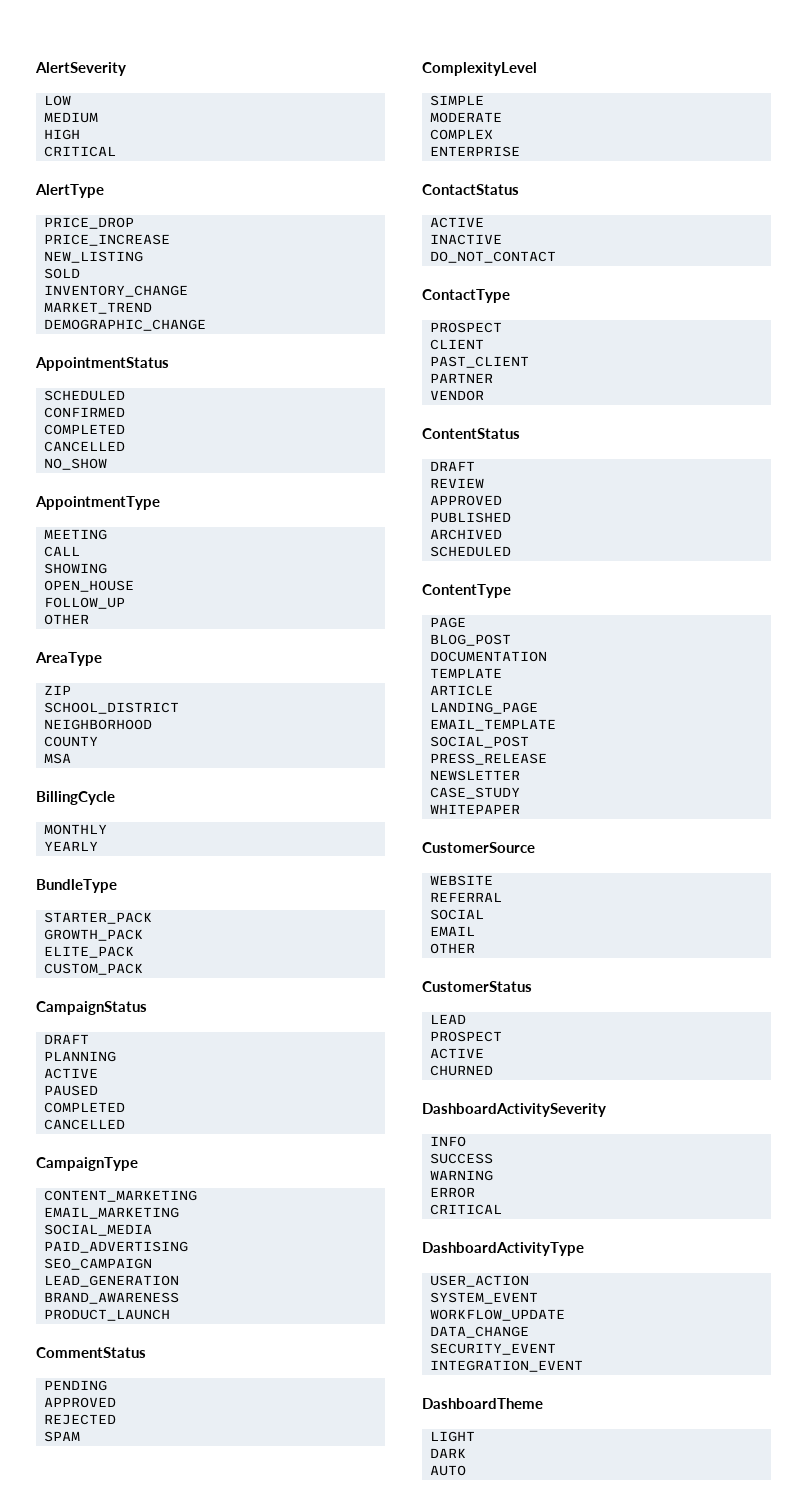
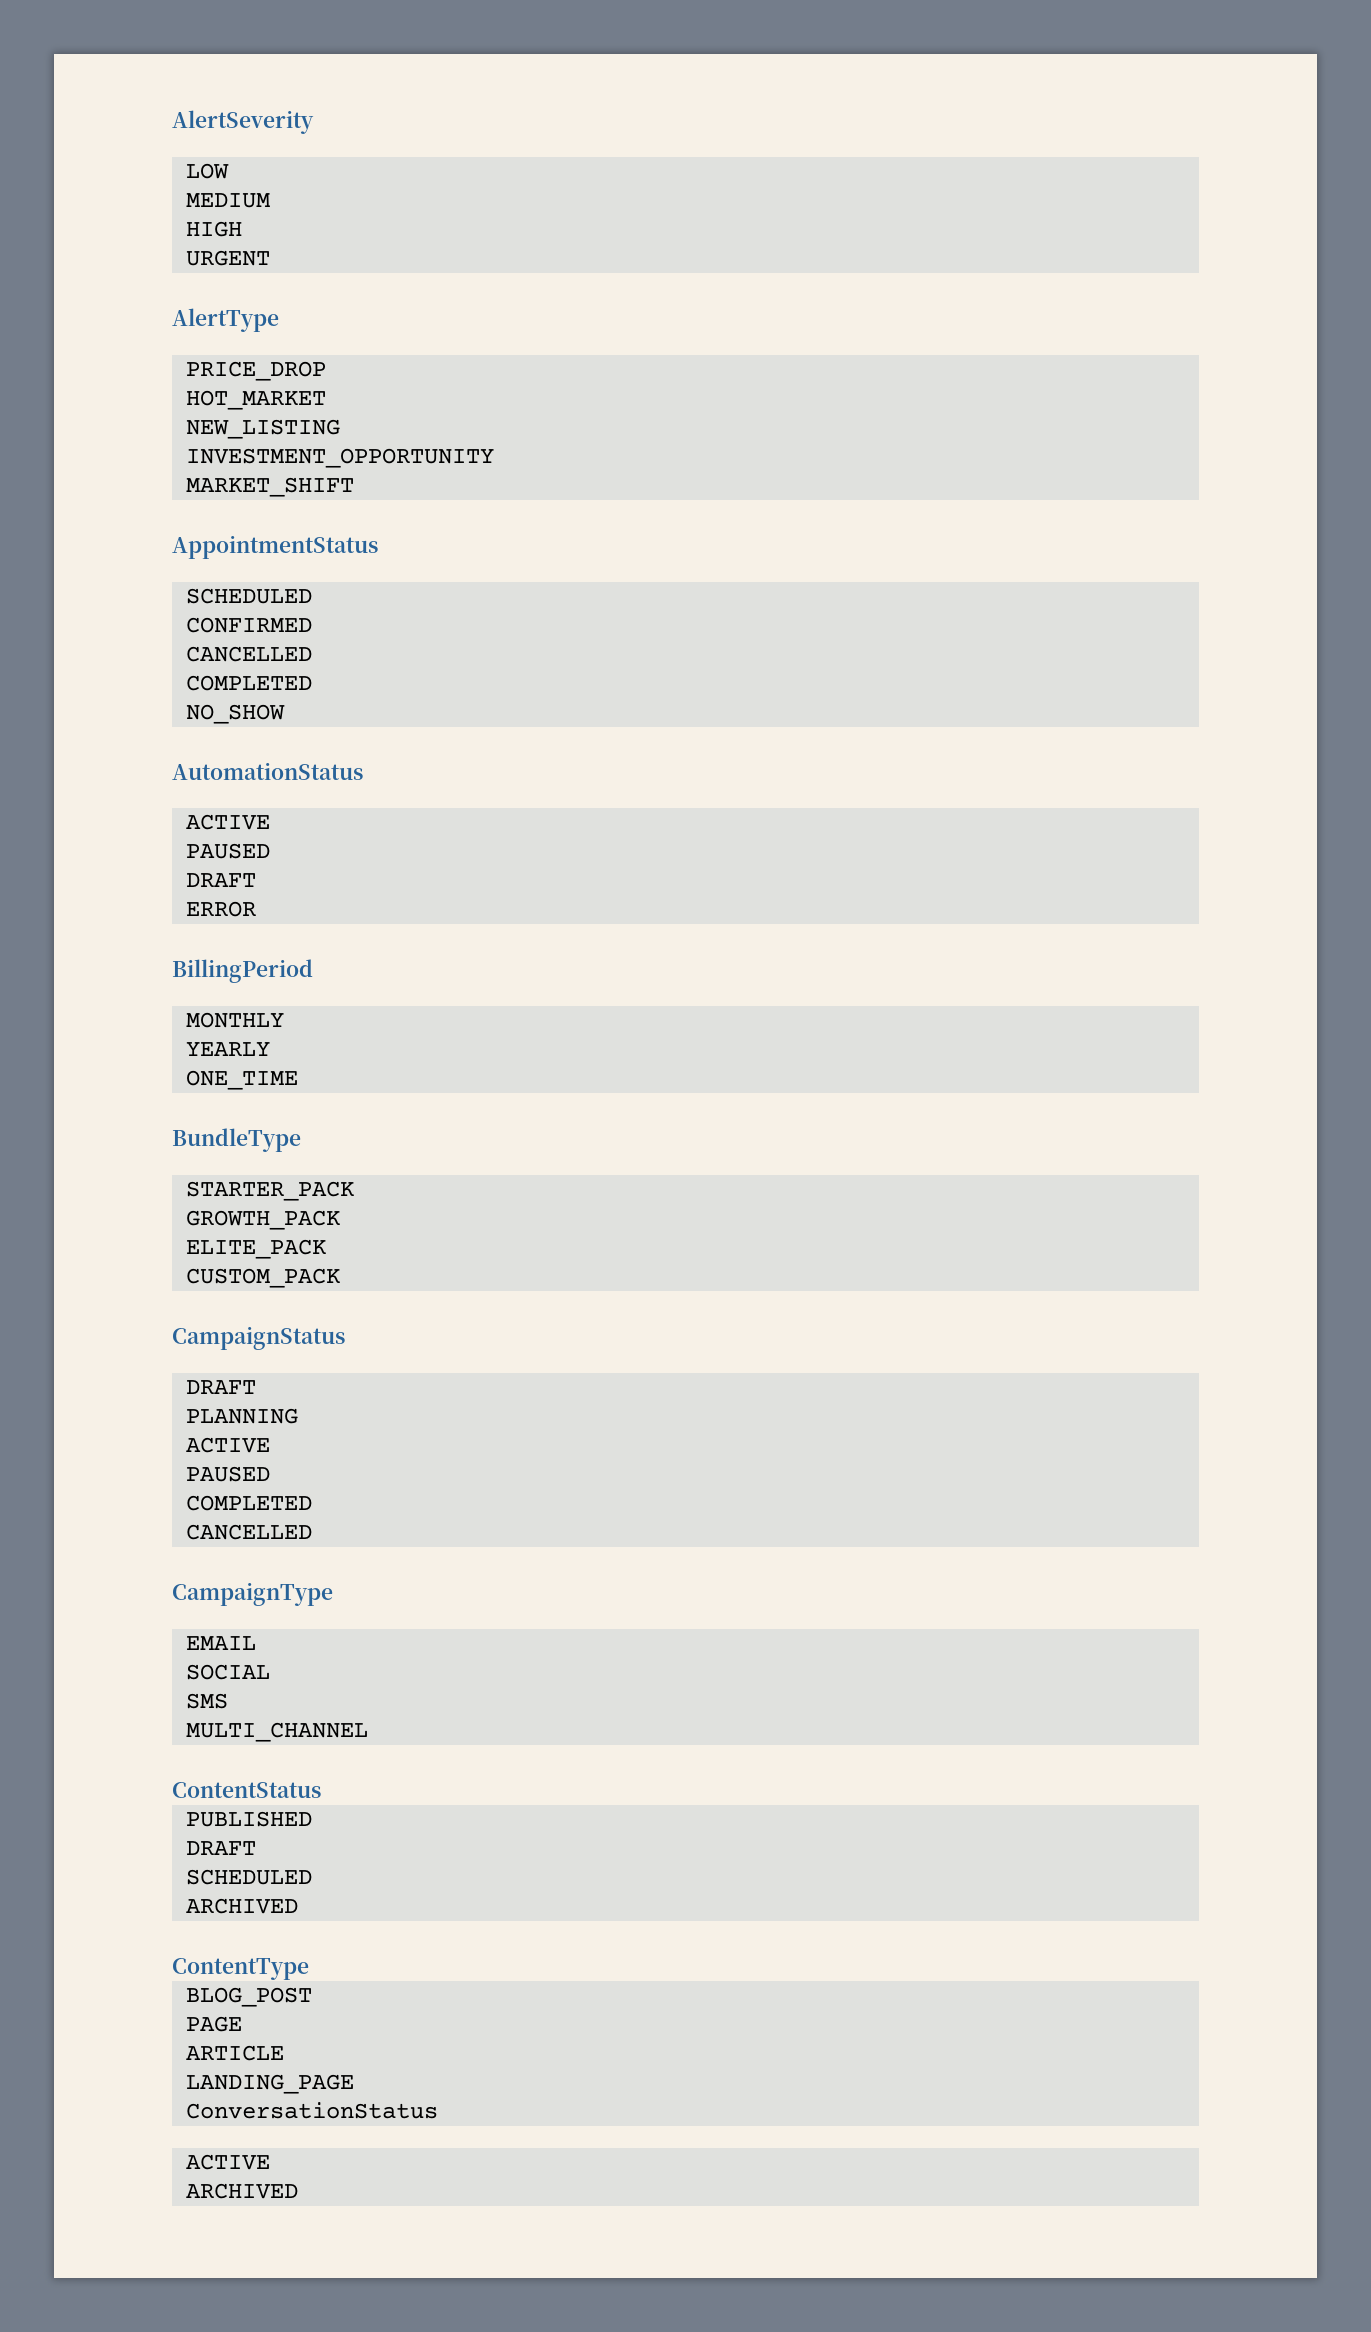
[43,146,116,157] CRITICAL -> [186,250,271,266] URGENT
[43,234,170,246] PRICE_INCREASE -> [186,390,327,410] HOT_MARKET
[43,268,80,279] [43,285,188,297] [43,302,152,314] [43,319,206,331] SOLD // INVENTORY_CHANGE // MARKET_TREND // DEMOGRAPHIC_CHANGE -> [186,448,495,468] [186,477,355,497] INVESTMENT_OPPORTUNITY // MARKET_SHIFT
[43,424,125,435] [43,441,125,452] // COMPLETED // CANCELLED -> [186,646,313,662] [186,675,313,691] // CANCELLED // COMPLETED
[35,496,160,510] [43,529,107,540] [43,546,80,557] [43,563,107,574] [43,580,134,592] [43,597,125,609] [43,614,89,625] [35,652,102,666] [43,685,71,695] [43,702,179,714] [43,719,152,730] [43,736,98,747] [43,753,71,764] [36,791,115,805] AppointmentType // MEETING // CALL // SHOWING // OPEN_HOUSE // FOLLOW_UP // OTHER // AreaType // ZIP // SCHOOL_DISTRICT // NEIGHBORHOOD // COUNTY // MSA // BillingCycle -> [172,762,363,780] [186,814,271,830] [186,843,271,859] [186,873,257,887] [186,901,257,917] [172,959,313,983] AutomationStatus // ACTIVE // PAUSED // DRAFT // ERROR // BillingPeriod
(98, 846) none -> [186,1070,299,1090] // ONE_TIME
[43,1190,197,1202] [43,1207,179,1219] [43,1224,152,1236] [43,1241,188,1253] [43,1258,152,1270] [43,1275,179,1287] [43,1292,179,1304] [43,1309,170,1321] [36,1347,146,1358] [43,1380,107,1391] [43,1397,116,1408] [43,1414,116,1425] [43,1431,80,1442] [422,62,537,76] [429,95,484,106] [429,112,502,123] [429,129,493,140] [429,146,520,157] [422,184,519,195] [429,217,484,228] [429,234,502,245] [429,251,556,263] [422,289,510,303] [429,322,502,333] [429,339,484,350] [429,356,529,368] [429,373,493,383] [429,390,484,401] CONTENT_MARKETING // EMAIL_MARKETING // SOCIAL_MEDIA // PAID_ADVERTISING // SEO_CAMPAIGN // LEAD_GENERATION // BRAND_AWARENESS // PRODUCT_LAUNCH // CommentStatus // PENDING // APPROVED // REJECTED // SPAM // ComplexityLevel // SIMPLE // MODERATE // COMPLEX // ENTERPRISE // ContactStatus // ACTIVE // INACTIVE // DO_NOT_CONTACT // ContactType // PROSPECT // CLIENT // PAST_CLIENT // PARTNER // VENDOR -> [186,1636,257,1650] [186,1664,271,1680] [186,1693,229,1709] [186,1722,369,1742] EMAIL // SOCIAL // SMS // MULTI_CHANNEL
[429,461,475,471] [429,478,484,488] [429,495,502,506] [429,512,511,523] [429,529,502,540] [429,546,511,557] // DRAFT // REVIEW // APPROVED // PUBLISHED // ARCHIVED // SCHEDULED -> [186,1811,313,1827] [186,1841,257,1855] [186,1869,313,1885] [186,1898,299,1914] // PUBLISHED // DRAFT // SCHEDULED // ARCHIVED
[429,617,466,628] // PAGE -> (309, 1969) none
[429,651,547,662] [429,668,502,678] DOCUMENTATION // TEMPLATE -> [186,2016,243,2032] PAGE
[429,719,556,731] [429,736,529,748] [429,753,547,765] [429,770,520,781] [429,787,520,799] [429,804,520,814] [422,842,535,853] [429,875,493,886] [429,892,502,902] [429,909,484,920] [429,926,475,936] [429,943,475,954] [422,981,532,992] [429,1014,466,1024] [429,1031,502,1042] [429,1048,484,1059] [429,1065,493,1076] [422,1103,606,1117] [429,1136,466,1147] [429,1153,493,1164] [429,1170,493,1181] [429,1187,475,1198] [429,1204,502,1215] [422,1242,584,1256] [429,1275,529,1287] [429,1292,538,1304] [429,1309,565,1321] [429,1326,529,1338] [429,1343,556,1355] [429,1360,583,1372] [422,1398,543,1409] [429,1431,475,1442] [429,1448,466,1458] [429,1465,466,1476] EMAIL_TEMPLATE // SOCIAL_POST // PRESS_RELEASE // NEWSLETTER // CASE_STUDY // WHITEPAPER // CustomerSource // WEBSITE // REFERRAL // SOCIAL // EMAIL // OTHER // CustomerStatus // LEAD // PROSPECT // ACTIVE // CHURNED // DashboardActivitySeverity // INFO // SUCCESS // WARNING // ERROR // CRITICAL // DashboardActivityType // USER_ACTION // SYSTEM_EVENT // WORKFLOW_UPDATE // DATA_CHANGE // SECURITY_EVENT // INTEGRATION_EVENT // DashboardTheme // LIGHT // DARK // AUTO -> [186,2102,439,2119] [186,2154,271,2170] [186,2183,299,2199] ConversationStatus // ACTIVE // ARCHIVED

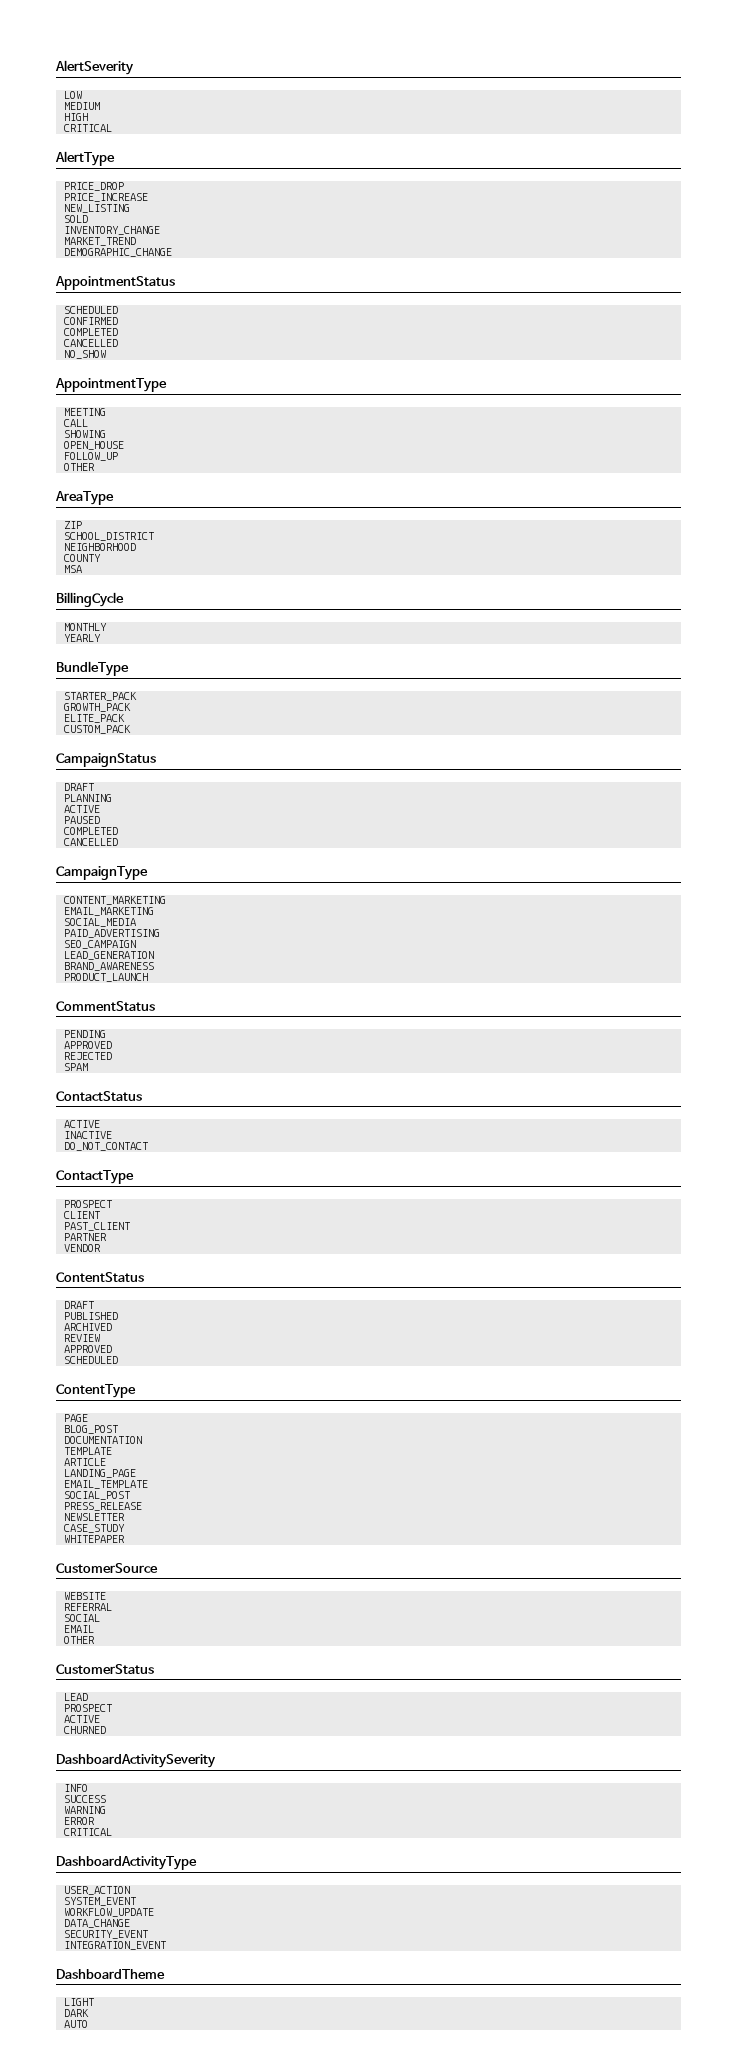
[186,250,271,266] URGENT -> [63,124,112,132] CRITICAL
[186,390,327,410] HOT_MARKET -> [63,193,148,202] PRICE_INCREASE
[186,448,495,468] [186,477,355,497] INVESTMENT_OPPORTUNITY // MARKET_SHIFT -> [63,215,88,223] [63,226,160,235] [63,237,136,246] [63,248,172,257] SOLD // INVENTORY_CHANGE // MARKET_TREND // DEMOGRAPHIC_CHANGE
[186,646,313,662] [186,675,313,691] // CANCELLED // COMPLETED -> [63,328,118,336] [63,339,118,347] // COMPLETED // CANCELLED
[172,762,363,780] [186,814,271,830] [186,843,271,859] [186,873,257,887] [186,901,257,917] [172,959,313,983] AutomationStatus // ACTIVE // PAUSED // DRAFT // ERROR // BillingPeriod -> [55,378,167,392] [63,408,106,416] [63,419,88,427] [63,430,106,438] [63,441,124,450] [63,452,118,461] [63,463,95,471] [55,491,114,505] [63,521,82,529] [63,532,154,541] [63,543,136,551] [63,554,101,562] [63,565,82,573] [56,592,124,607] AppointmentType // MEETING // CALL // SHOWING // OPEN_HOUSE // FOLLOW_UP // OTHER // AreaType // ZIP // SCHOOL_DISTRICT // NEIGHBORHOOD // COUNTY // MSA // BillingCycle
[186,1070,299,1090] // ONE_TIME -> (101, 638) none
[186,1636,257,1650] [186,1664,271,1680] [186,1693,229,1709] [186,1722,369,1742] EMAIL // SOCIAL // SMS // MULTI_CHANNEL -> [63,896,166,905] [63,907,154,916] [63,918,136,927] [63,929,160,938] [63,940,136,949] [63,951,154,960] [63,962,154,971] [63,973,148,982] [56,1001,155,1011] [63,1030,106,1038] [63,1041,112,1049] [63,1052,112,1060] [63,1063,88,1071] [56,1091,142,1101] [63,1120,100,1128] [63,1131,112,1139] [63,1142,148,1151] [56,1170,134,1184] [63,1200,112,1208] [63,1211,100,1219] [63,1222,130,1231] [63,1233,107,1241] [63,1244,101,1252] CONTENT_MARKETING // EMAIL_MARKETING // SOCIAL_MEDIA // PAID_ADVERTISING // SEO_CAMPAIGN // LEAD_GENERATION // BRAND_AWARENESS // PRODUCT_LAUNCH // CommentStatus // PENDING // APPROVED // REJECTED // SPAM // ContactStatus // ACTIVE // INACTIVE // DO_NOT_CONTACT // ContactType // PROSPECT // CLIENT // PAST_CLIENT // PARTNER // VENDOR
(321, 1790) none -> [63,1301,94,1309] // DRAFT
[186,1841,257,1855] [186,1869,313,1885] [186,1898,299,1914] [172,1958,309,1980] DRAFT // SCHEDULED // ARCHIVED // ContentType -> [63,1323,112,1331] [63,1334,100,1342] [63,1345,112,1353] [63,1356,118,1364] [56,1384,136,1398] [63,1414,88,1422] ARCHIVED // REVIEW // APPROVED // SCHEDULED // ContentType // PAGE
[186,2016,243,2032] PAGE -> [63,1436,142,1444] [63,1447,112,1455] DOCUMENTATION // TEMPLATE
[186,2102,439,2119] [186,2154,271,2170] [186,2183,299,2199] ConversationStatus // ACTIVE // ARCHIVED -> [63,1480,148,1489] [63,1491,130,1500] [63,1502,142,1511] [63,1513,125,1521] [63,1524,125,1533] [63,1535,125,1543] [56,1563,158,1573] [63,1592,106,1600] [63,1603,112,1611] [63,1614,100,1622] [63,1625,94,1633] [63,1636,95,1644] [56,1664,154,1674] [63,1693,88,1701] [63,1704,112,1712] [63,1715,100,1723] [63,1726,106,1734] [56,1754,216,1768] [63,1784,88,1792] [63,1795,106,1803] [63,1806,106,1814] [63,1817,95,1825] [63,1828,112,1836] [56,1856,197,1870] [63,1886,130,1895] [63,1897,136,1906] [63,1908,154,1917] [63,1919,130,1928] [63,1930,148,1939] [63,1941,166,1950] [56,1969,165,1979] [63,1998,94,2006] [63,2009,89,2017] [63,2020,88,2028] EMAIL_TEMPLATE // SOCIAL_POST // PRESS_RELEASE // NEWSLETTER // CASE_STUDY // WHITEPAPER // CustomerSource // WEBSITE // REFERRAL // SOCIAL // EMAIL // OTHER // CustomerStatus // LEAD // PROSPECT // ACTIVE // CHURNED // DashboardActivitySeverity // INFO // SUCCESS // WARNING // ERROR // CRITICAL // DashboardActivityType // USER_ACTION // SYSTEM_EVENT // WORKFLOW_UPDATE // DATA_CHANGE // SECURITY_EVENT // INTEGRATION_EVENT // DashboardTheme // LIGHT // DARK // AUTO

